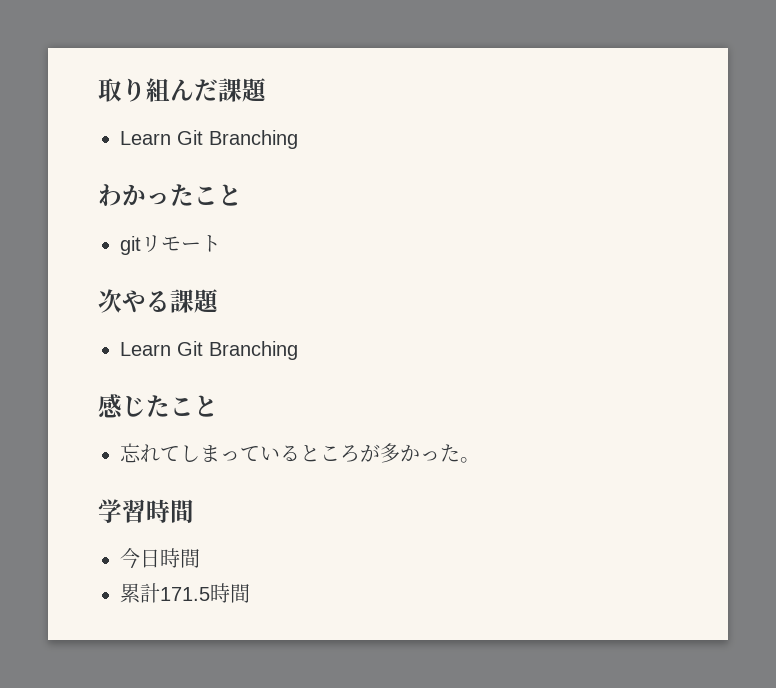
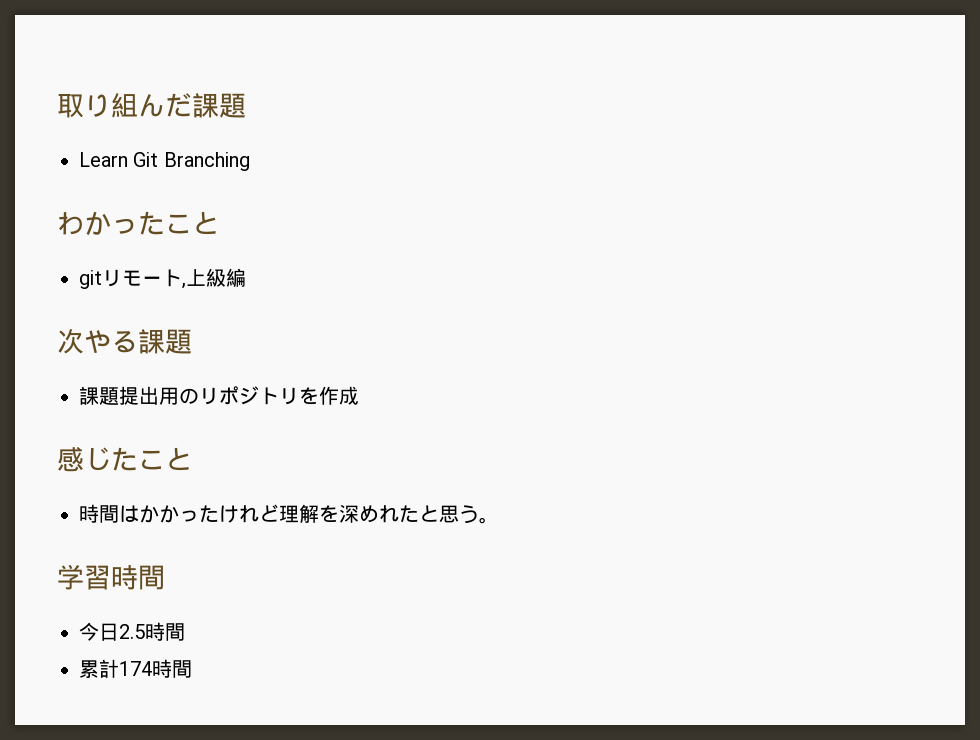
(221, 243) none -> [182,268,246,289] ,上級編
[120,341,298,360] [98,394,218,419] [120,443,460,463] Learn Git Branching // 感じたこと // 忘れてしまっているところが多かった -> [79,386,359,405] [57,446,192,472] [79,504,479,524] 課題提出用のリポジトリを作成 // 感じたこと // 時間はかかったけれど理解を深めれたと思う
(160, 558) none -> [119,624,145,639] 2.5
[160,587,210,601] 171.5 -> [119,661,152,676] 174

